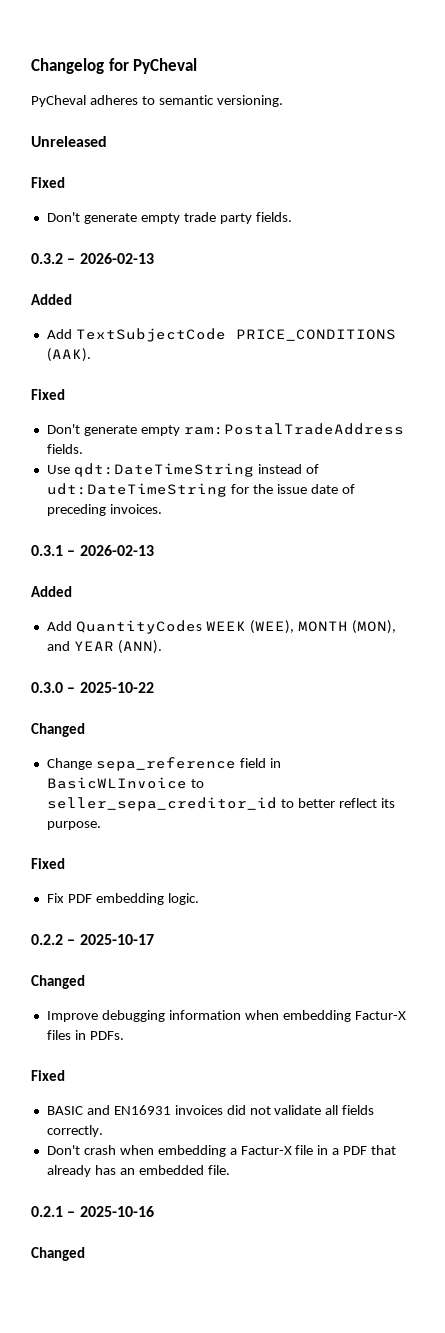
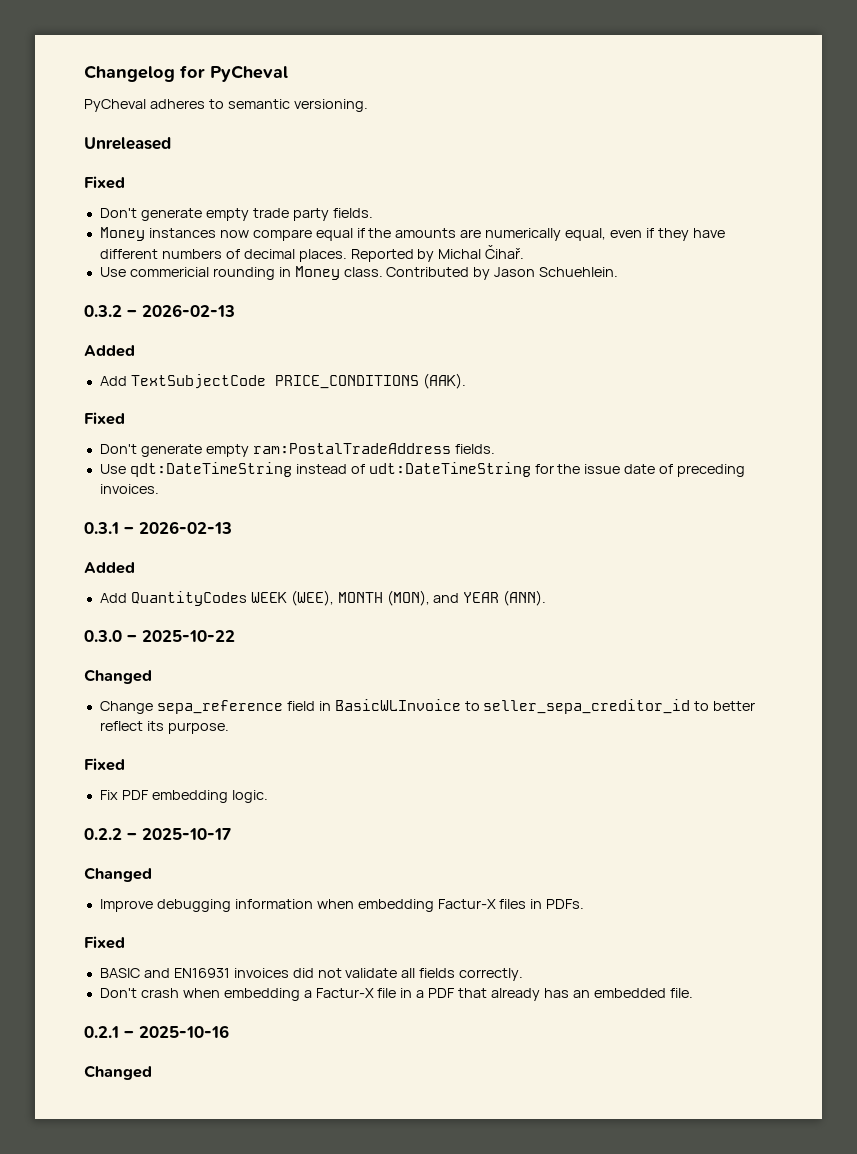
(292, 217) none -> [99,227,725,241] [99,245,525,262] [99,266,619,280] // Money instances now compare equal if the amounts are numerically equal, even if they have different numbers of decimal places. Reported by Michal Čihař. // Use commericial rounding in Money class. Contributed by Jason Schuehlein.

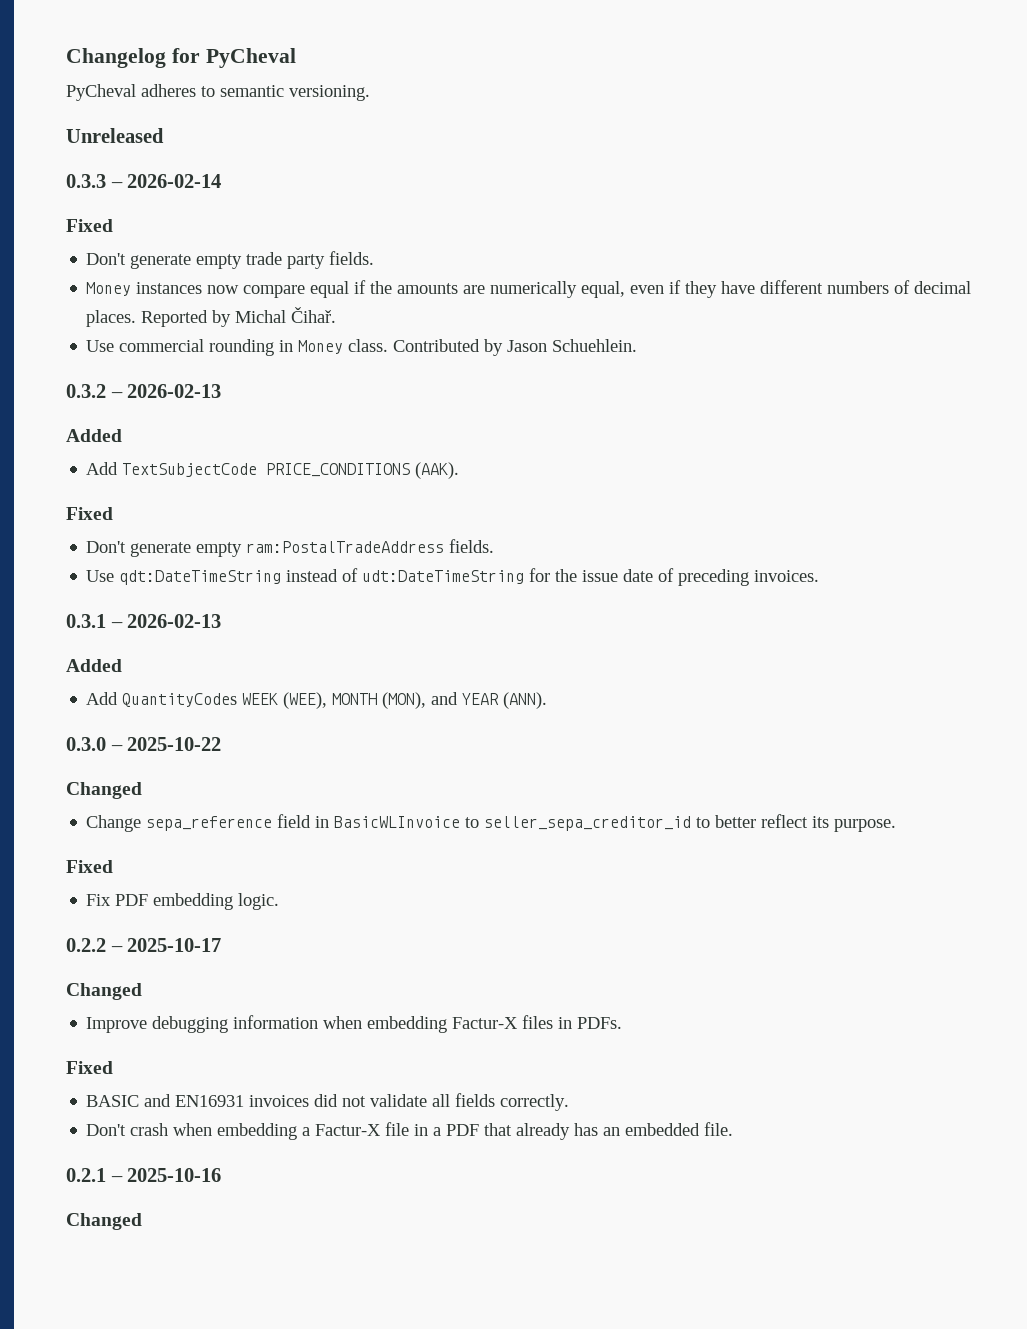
(171, 143) none -> [66,174,222,188] // 0.3.3 – 2026-02-14
[129,267,209,277] commericial -> [119,339,205,352] commercial

